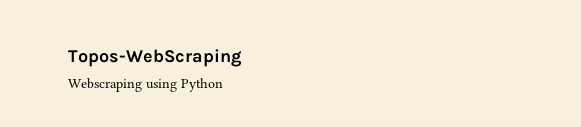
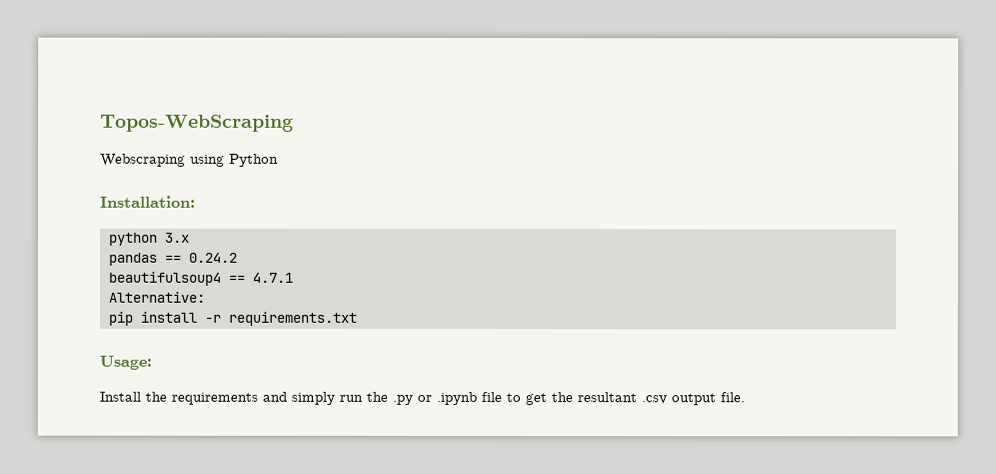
(223, 85) none -> [100,195,196,208] [108,232,190,246] [108,252,237,266] [108,271,293,286] [108,291,205,303] [108,311,357,326] [99,355,152,370] [99,391,745,406] // Installation: // python 3.x // pandas == 0.24.2 // beautifulsoup4 == 4.7.1 // Alternative: // pip install -r requirements.txt // Usage: // Install the requirements and simply run the .py or .ipynb file to get the resultant .csv output file.

